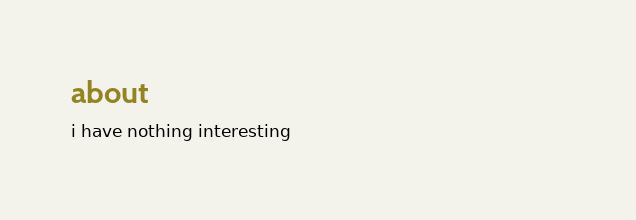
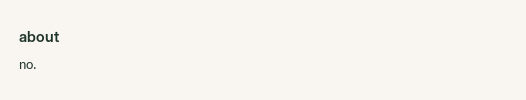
[71,124,291,141] i have nothing interesting -> [19,62,37,69] no.

